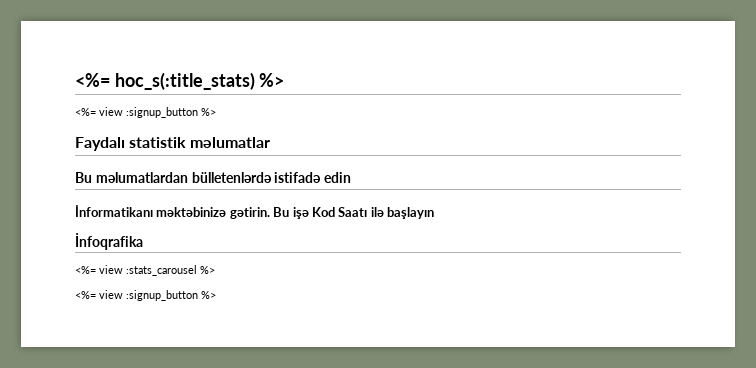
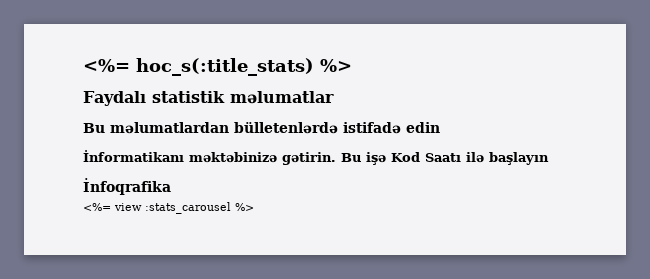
[75,107,216,118] // <%= view :signup_button %> -> (352, 65) none
[75,290,216,301] // <%= view :signup_button %> -> (254, 207) none

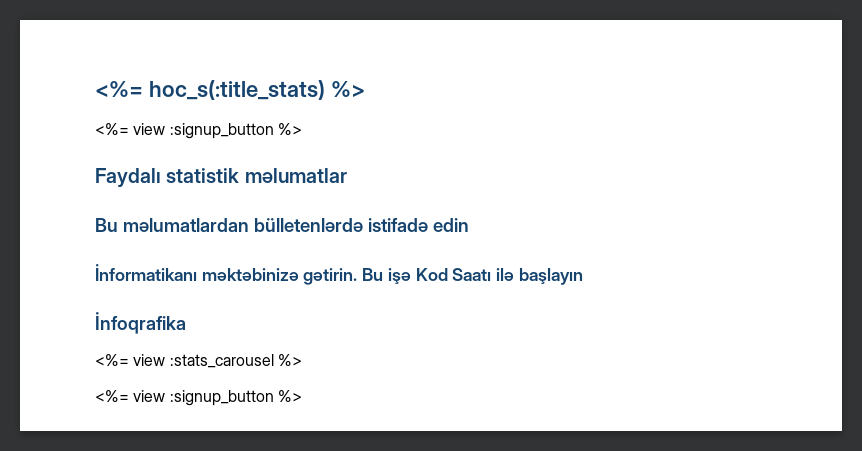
(352, 65) none -> [95,123,302,139] // <%= view :signup_button %>
(254, 207) none -> [95,390,302,406] // <%= view :signup_button %>

